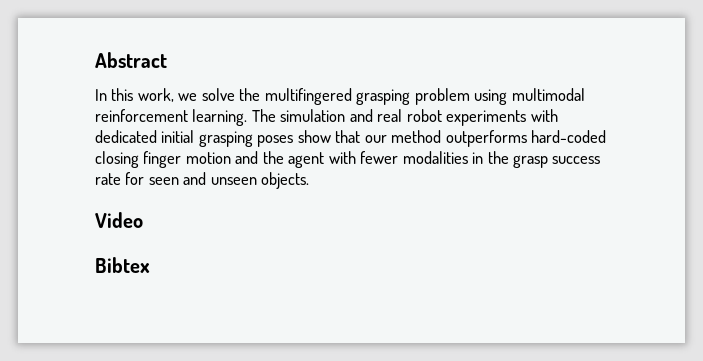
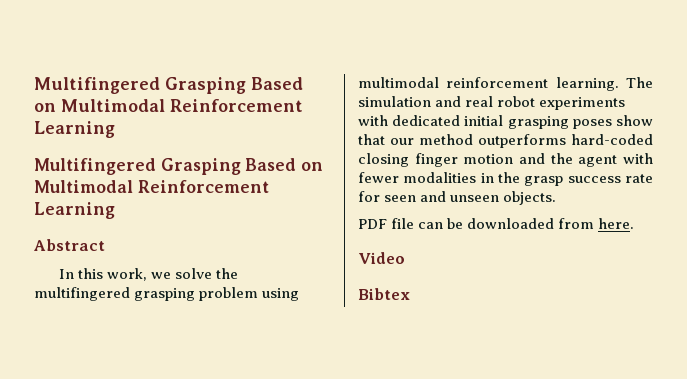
(95, 60) none -> [34,77,303,94] [34,99,303,112] [34,121,115,138] [34,158,324,175] [34,180,269,193] [34,202,115,219] Multifingered Grasping Based on Multimodal Reinforcement Learning // Multifingered Grasping Based on Multimodal Reinforcement Learning //
(310, 180) none -> [358,218,635,229] // PDF file can be downloaded from here.

